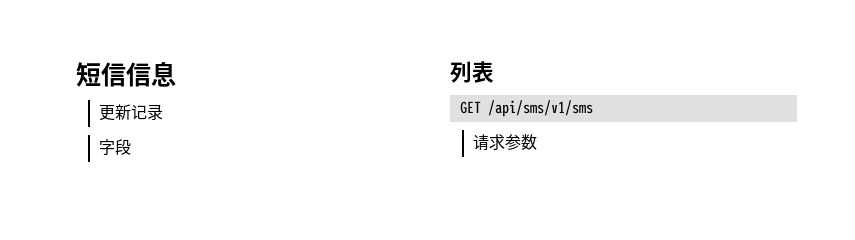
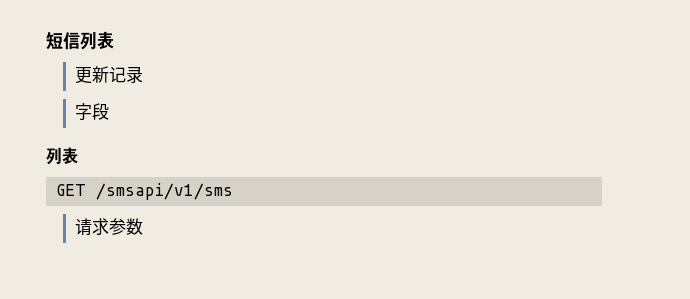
[126,61,176,87] 信息 -> [80,31,114,50] 列表
[487,100,593,117] /api/sms/v1/sms -> [96,183,234,200] /smsapi/v1/sms

